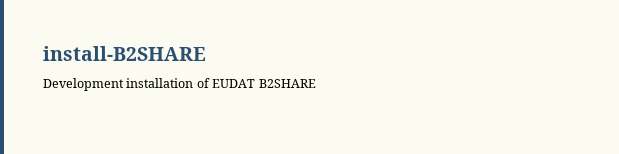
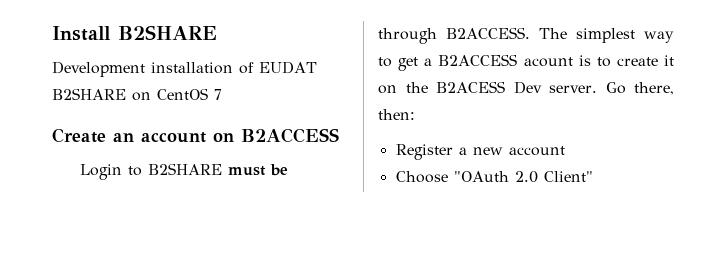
[43,46,206,61] install-B2SHARE -> [52,25,217,41] Install B2SHARE
(316, 83) none -> [132,88,222,101] [52,128,339,143] [80,163,289,180] [378,27,674,44] [378,54,674,71] [378,81,674,95] [378,109,415,120] [395,144,565,160] [395,171,593,183] on CentOS 7 // Create an account on B2ACCESS // Login to B2SHARE must be through B2ACCESS. The simplest way to get a B2ACCESS acount is to create it on the B2ACESS Dev server. Go there, then: // Register a new account // Choose "OAuth 2.0 Client"

